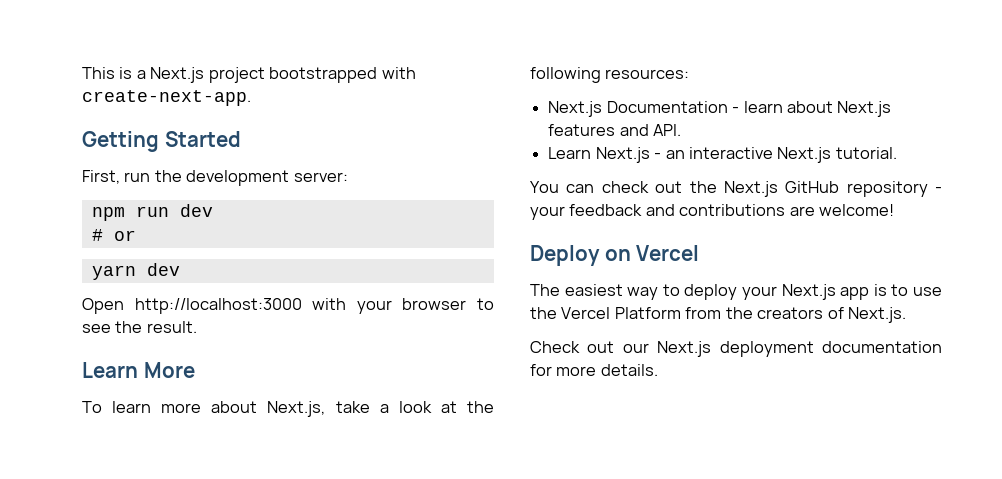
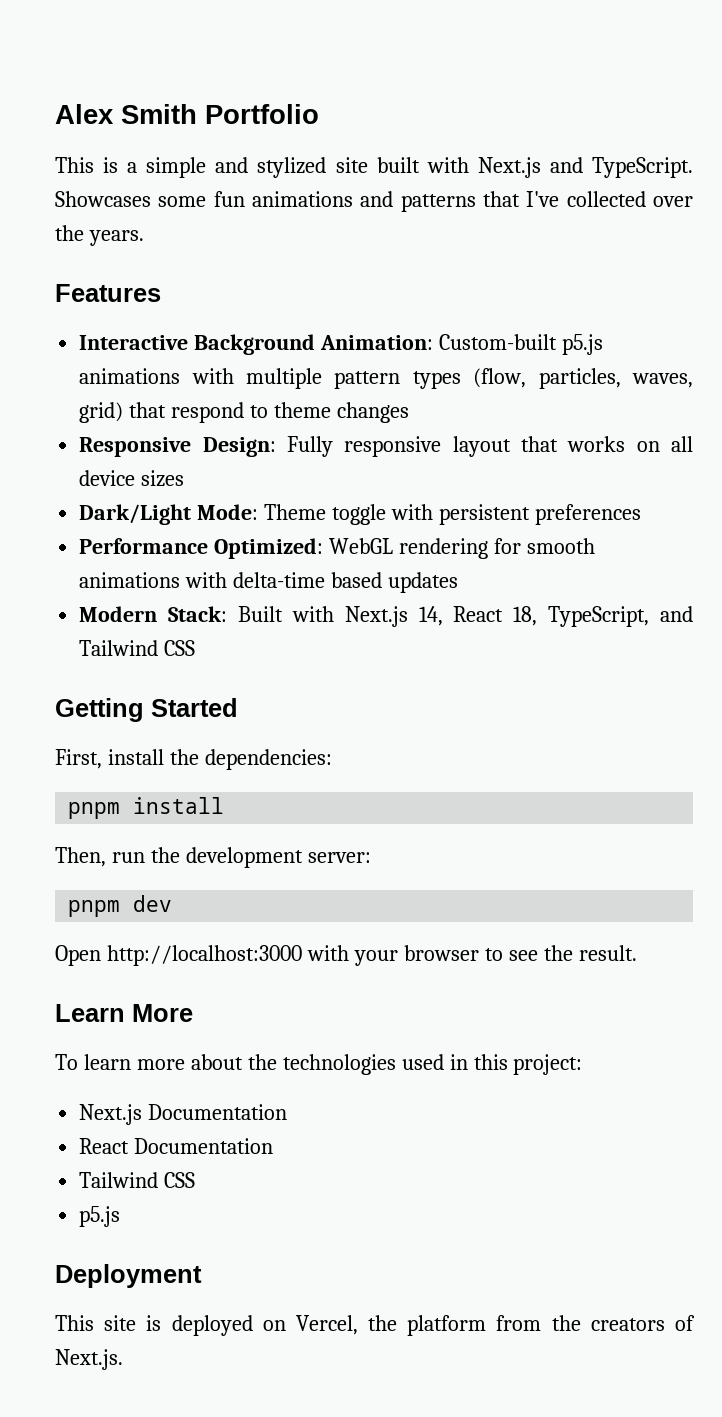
[82,67,416,83] [82,90,251,106] [82,131,241,152] [82,170,348,186] [91,204,213,221] [91,229,136,241] [91,265,136,280] This is a Next.js project bootstrapped with create-next-app. // Getting Started // First, run the development server: // npm run dev // # or // yarn -> [55,104,319,124] [55,157,693,178] [55,191,693,212] [55,225,144,246] [55,284,161,302] [79,334,603,355] [79,368,693,389] [79,402,409,423] [79,436,694,457] [79,470,185,487] [79,504,641,525] [79,538,595,559] [79,572,458,593] [79,606,693,627] [79,640,196,656] [55,698,238,722] [55,749,332,770] [68,797,225,819] [55,847,371,868] [68,900,121,917] Alex Smith Portfolio // This is a simple and stylized site built with Next.js and TypeScript. Showcases some fun animations and patterns that I've collected over the years. // Features // Interactive Background Animation: Custom-built p5.js animations with multiple pattern types (flow, particles, waves, grid) that respond to theme changes // Responsive Design: Fully responsive layout that works on all device sizes // Dark/Light Mode: Theme toggle with persistent preferences // Performance Optimized: WebGL rendering for smooth animations with delta-time based updates // Modern Stack: Built with Next.js 14, React 18, TypeScript, and Tailwind CSS // Getting Started // First, install the dependencies: // pnpm install // Then, run the development server: // pnpm
[267,401,494,417] [530,67,690,83] [548,101,892,117] [548,124,682,136] [548,147,897,163] [530,181,942,197] [530,204,895,220] [530,245,700,266] [530,284,943,300] [530,307,681,319] Next.js, take a look at the following resources: // Next.js Documentation - learn about Next.js features and API. // Learn Next.js - an interactive Next.js tutorial. // You can check out the Next.js GitHub repository - your feedback and contributions are welcome! // Deploy on Vercel // The easiest way to deploy your Next.js app is to use the Vercel Platform -> [247,1054,583,1075] [79,1104,288,1125] [79,1138,274,1154] [79,1172,196,1188] [79,1206,121,1227] [55,1264,202,1288] [55,1315,487,1336] the technologies used in this project: // Next.js Documentation // React Documentation // Tailwind CSS // p5.js // Deployment // This site is deployed on Vercel, the platform
[530,341,942,357] [530,364,658,376] // Check out our Next.js deployment documentation for more details. -> (123, 1359) none

